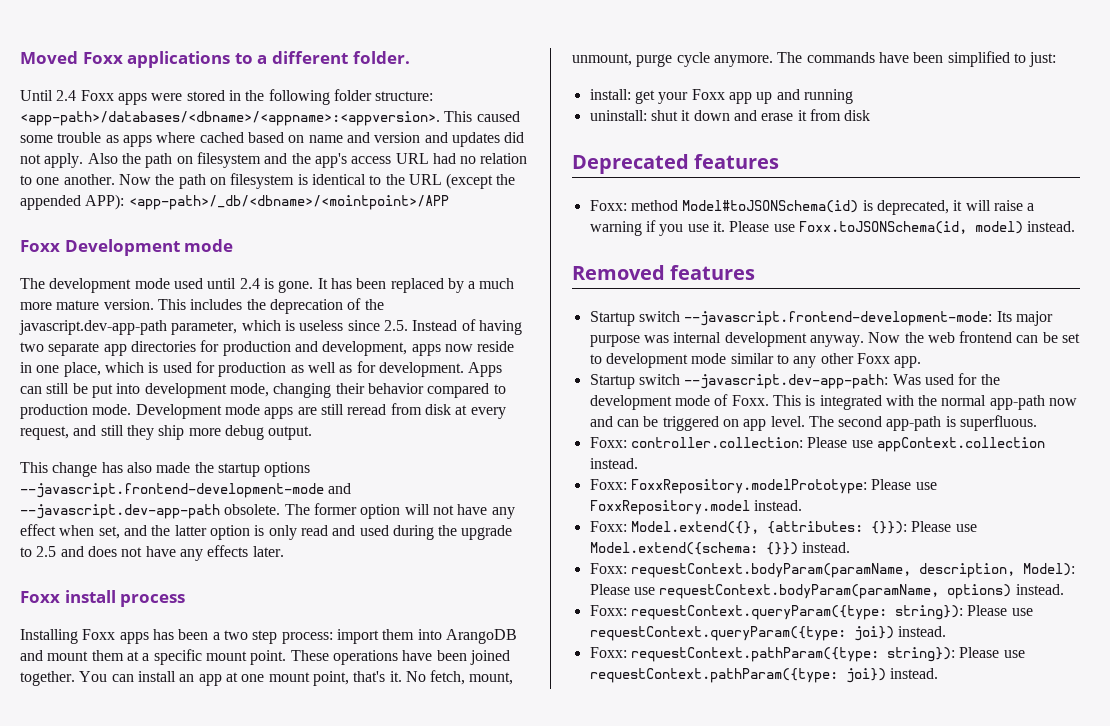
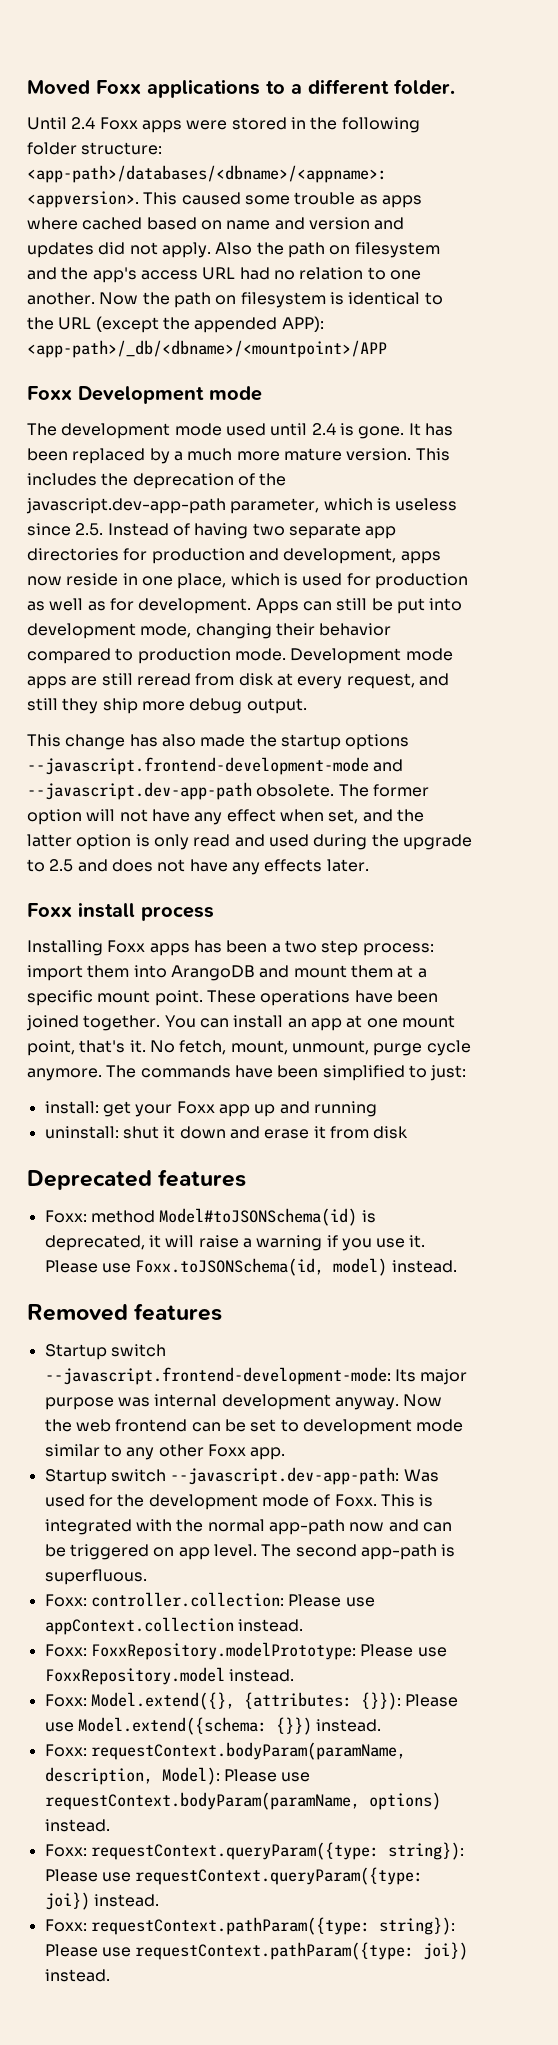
[128,195,449,210] <app-path>/_db/<dbname>/<mointpoint>/APP -> [27,340,387,358] <app-path>/_db/<dbname>/<mountpoint>/APP

